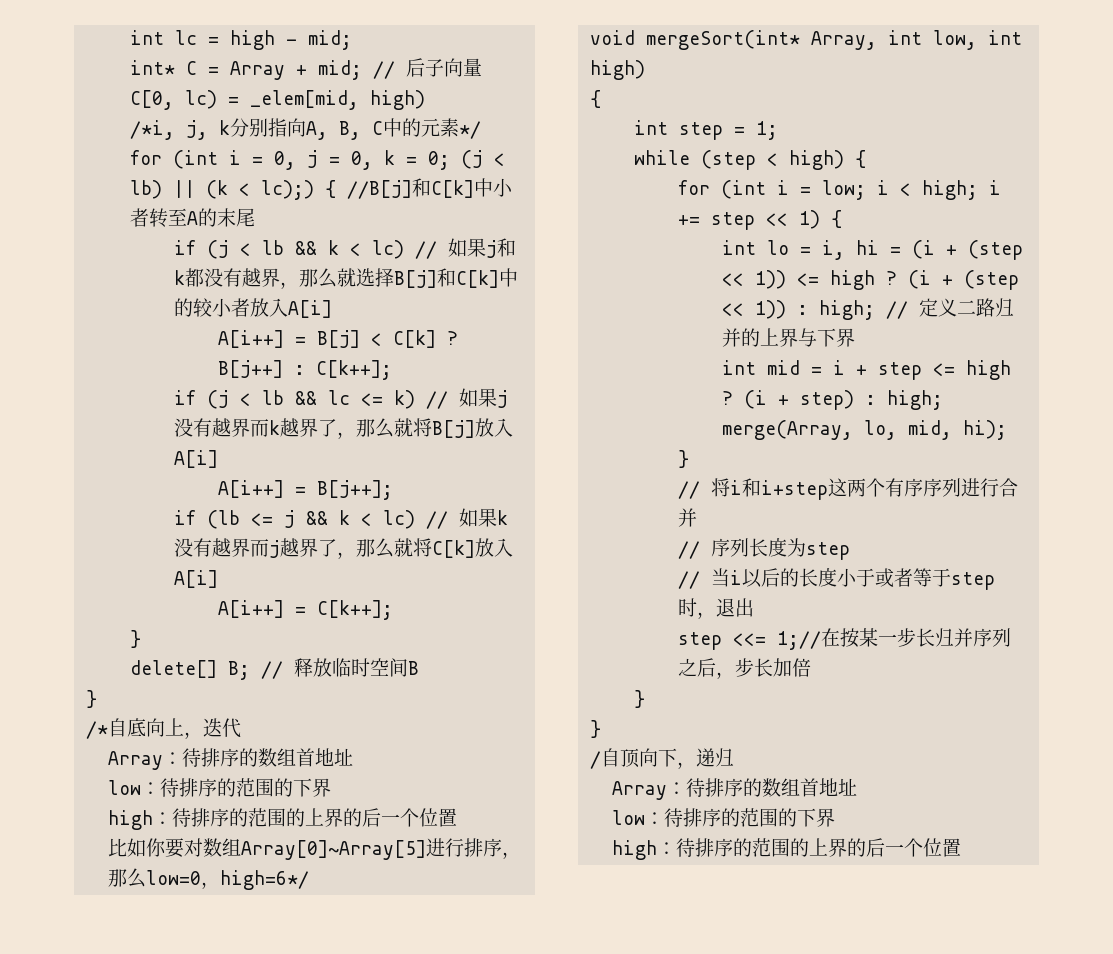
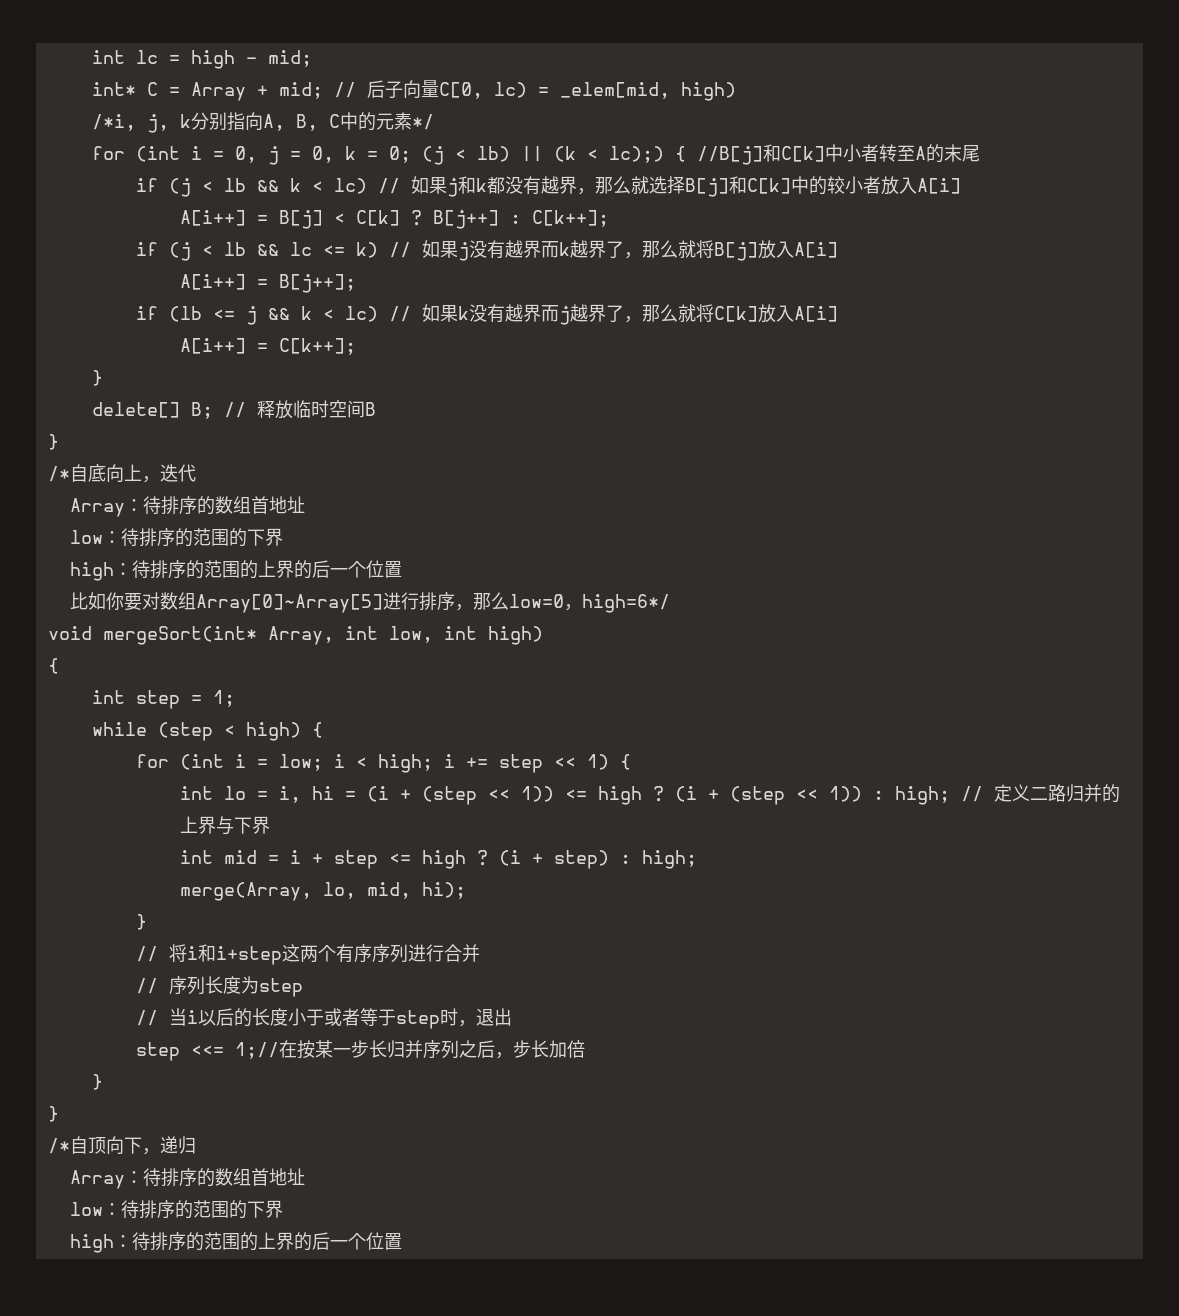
[590,751,601,769] / -> [48,1138,70,1154] /*

